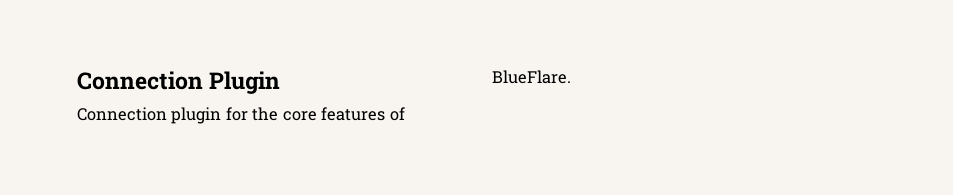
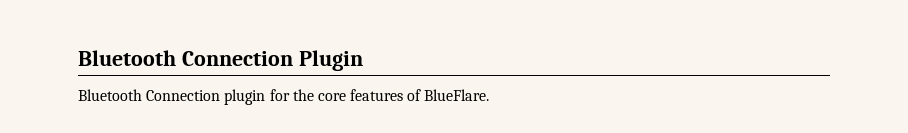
(77, 80) none -> [78,50,176,66] Bluetooth
(281, 82) none -> [78,89,142,101] Bluetooth

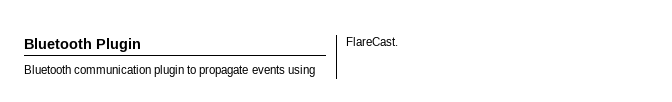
[78,50,293,66] Bluetooth Connection -> [24,38,92,49] Bluetooth
[146,89,490,105] Connection plugin for the core features of BlueFlare. -> [74,65,315,77] [346,37,398,46] communication plugin to propagate events using FlareCast.

